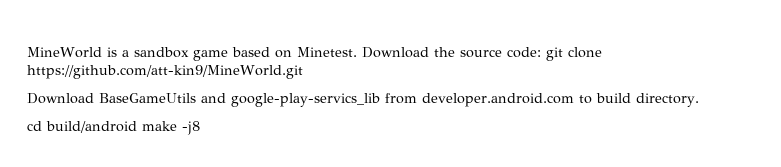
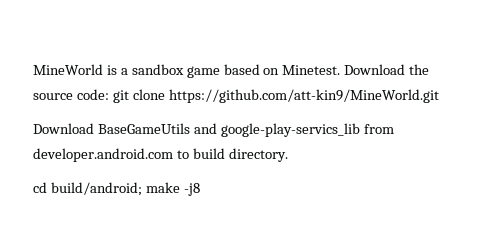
[46,121,137,133] build/android -> [50,182,142,196] build/android;

